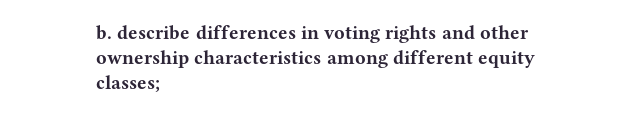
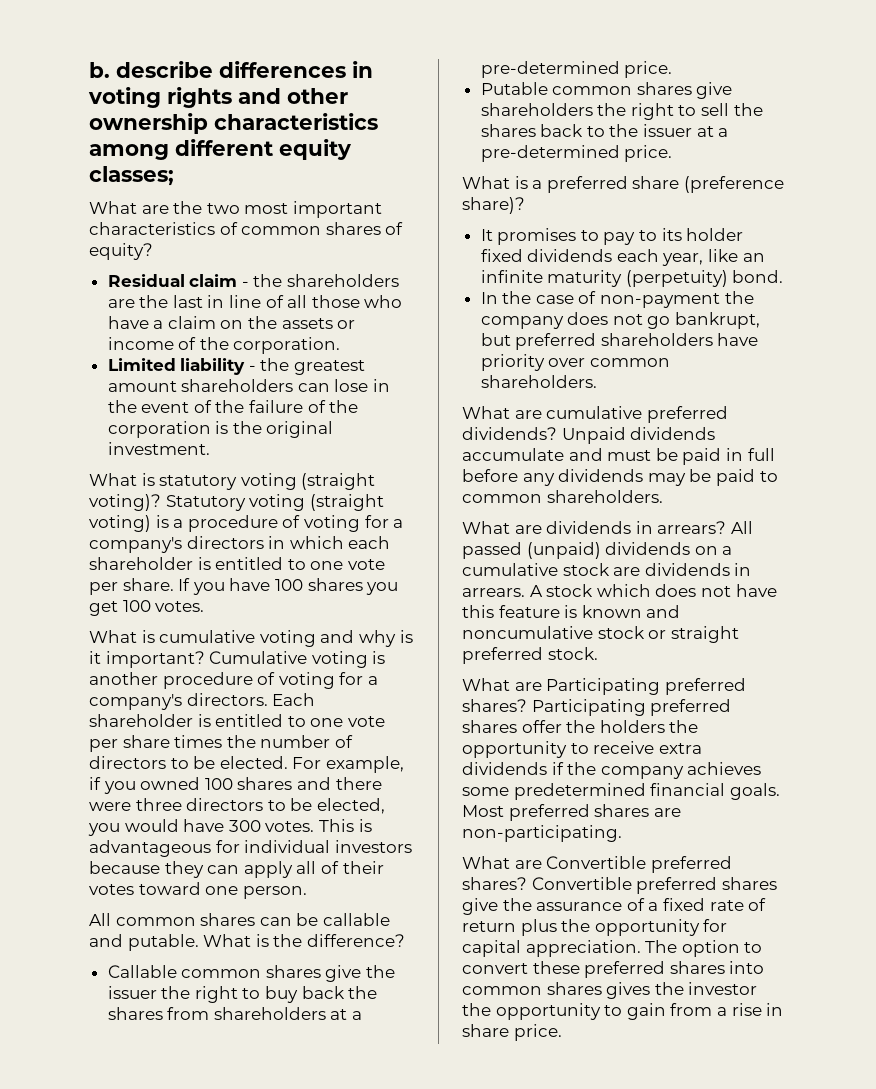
(160, 83) none -> [89,201,382,218] [89,222,404,235] [89,243,153,260] [107,274,400,287] [107,295,403,308] [107,316,356,329] [107,337,341,354] [107,358,366,375] [107,379,391,392] [107,400,359,413] [107,421,334,438] [107,442,210,455] [89,473,376,490] [89,494,384,511] [89,515,404,532] [89,536,391,553] [89,557,385,570] [89,578,399,595] [89,600,205,616] [89,630,413,647] [89,651,386,668] [89,672,378,689] [89,693,316,710] [89,714,385,727] [89,735,353,752] [89,756,404,773] [89,777,382,794] [89,798,385,814] [88,819,372,836] [89,840,412,857] [89,861,384,878] [89,882,307,899] [89,913,390,926] [89,934,405,951] [107,965,396,982] [107,986,378,1003] [107,1007,363,1020] [480,61,673,78] [480,82,733,99] [480,103,763,120] [480,124,729,137] [480,145,673,162] [462,176,784,193] [462,197,525,214] [480,228,744,245] [480,249,765,266] [480,270,784,287] [480,291,754,308] [480,312,761,329] [480,333,759,350] [480,354,670,371] [480,375,597,388] [462,406,728,423] [462,427,716,444] [462,448,775,465] [462,469,778,486] [462,490,663,503] [462,521,753,534] [462,542,733,559] [462,563,752,576] [462,584,777,597] [462,605,681,618] [462,626,739,643] [462,647,598,664] [462,678,746,695] [462,699,732,716] [462,720,699,733] [462,741,702,758] [462,762,762,779] [462,783,780,800] [462,804,681,821] [462,825,622,842] [462,856,732,873] [462,877,777,894] [462,898,767,915] [462,919,728,936] [462,940,763,957] [462,961,765,978] [462,982,758,999] [462,1003,784,1020] [462,1024,562,1041] // What are the two most important characteristics of common shares of equity? // Residual claim - the shareholders are the last in line of all those who have a claim on the assets or income of the corporation. // Limited liability - the greatest amount shareholders can lose in the event of the failure of the corporation is the original investment. // What is statutory voting (straight voting)? Statutory voting (straight voting) is a procedure of voting for a company's directors in which each shareholder is entitled to one vote per share. If you have 100 shares you get 100 votes. // What is cumulative voting and why is it important? Cumulative voting is another procedure of voting for a company's directors. Each shareholder is entitled to one vote per share times the number of directors to be elected. For example, if you owned 100 shares and there were three directors to be elected, you would have 300 votes. This is advantageous for individual investors because they can apply all of their votes toward one person. // All common shares can be callable and putable. What is the difference? // Callable common shares give the issuer the right to buy back the shares from shareholders at a pre-determined price. // Putable common shares give shareholders the right to sell the shares back to the issuer at a pre-determined price. // What is a preferred share (preference share)? // It promises to pay to its holder fixed dividends each year, like an infinite maturity (perpetuity) bond. // In the case of non-payment the company does not go bankrupt, but preferred shareholders have priority over common shareholders. // What are cumulative preferred dividends? Unpaid dividends accumulate and must be paid in full before any dividends may be paid to common shareholders. // What are dividends in arrears? All passed (unpaid) dividends on a cumulative stock are dividends in arrears. A stock which does not have this feature is known and noncumulative stock or straight preferred stock. // What are Participating preferred shares? Participating preferred shares offer the holders the opportunity to receive extra dividends if the company achieves some predetermined financial goals. Most preferred shares are non-participating. // What are Convertible preferred shares? Convertible preferred shares give the assurance of a fixed rate of return plus the opportunity for capital appreciation. The option to convert these preferred shares into common shares gives the investor the opportunity to gain from a rise in share price.

